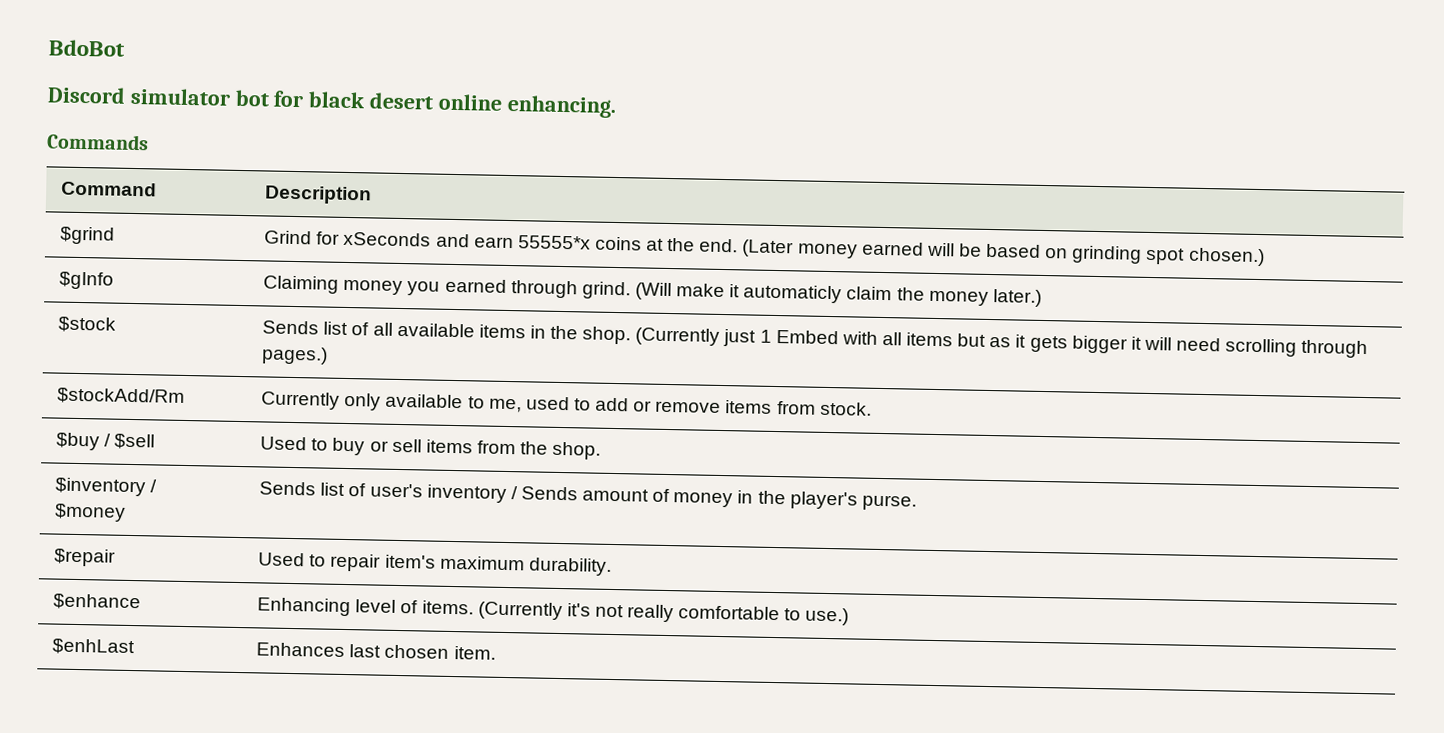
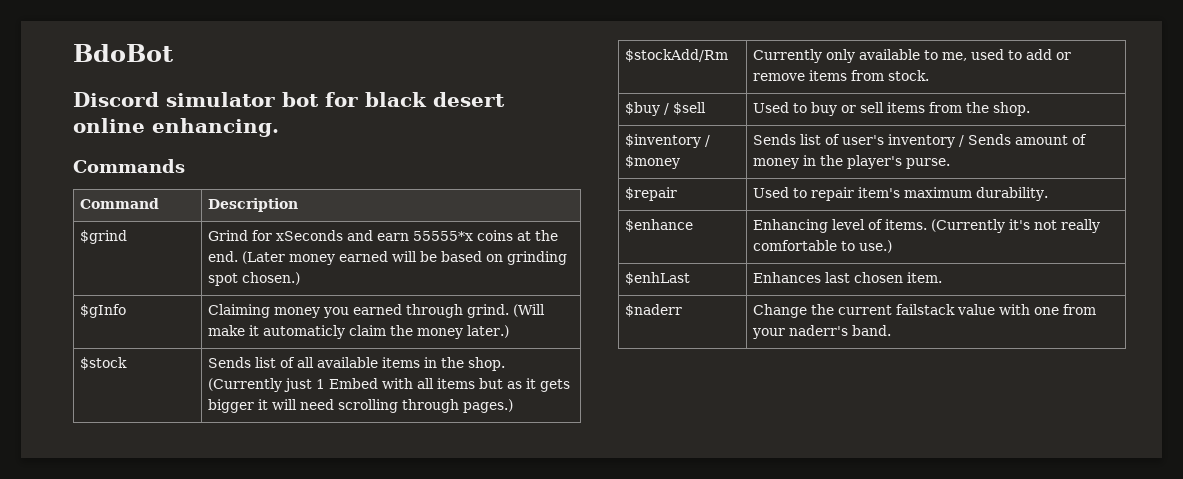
(496, 653) none -> [624,304,682,317] [752,304,1096,318] [751,325,891,339] // $naderr | Change the current failstack value with one from your naderr's band.

